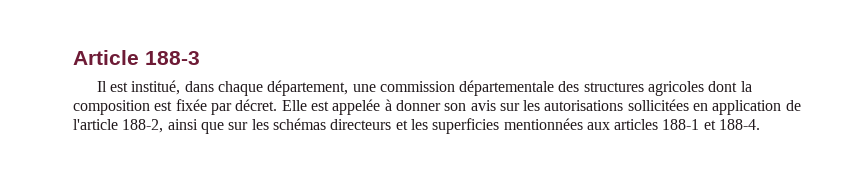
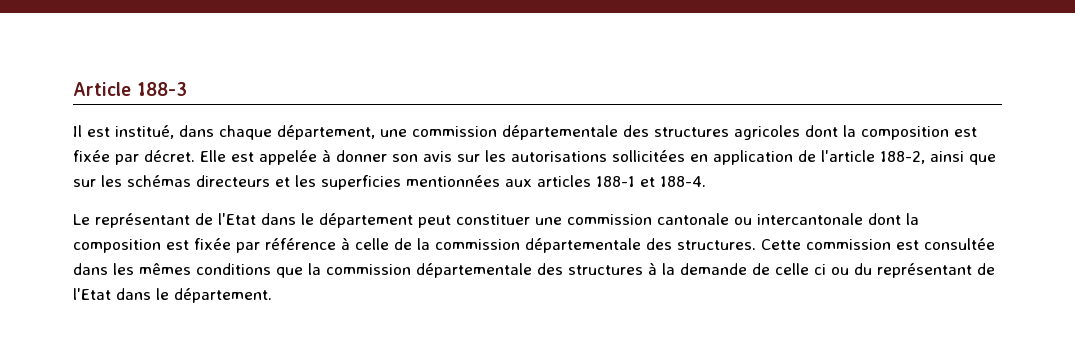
(761, 124) none -> [73,213,919,228] [73,237,995,253] [73,262,995,278] [73,288,272,303] // Le représentant de l'Etat dans le département peut constituer une commission cantonale ou intercantonale dont la composition est fixée par référence à celle de la commission départementale des structures. Cette commission est consultée dans les mêmes conditions que la commission départementale des structures à la demande de celle ci ou du représentant de l'Etat dans le département.

